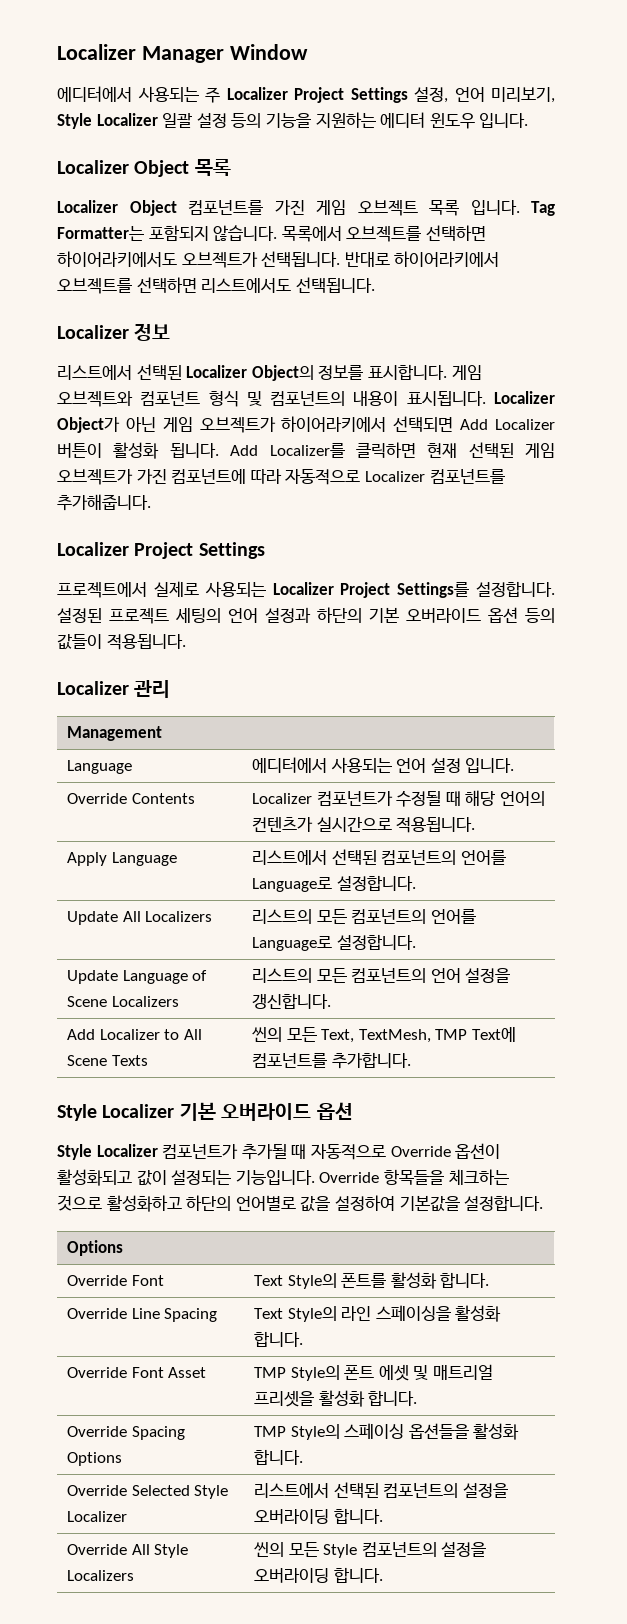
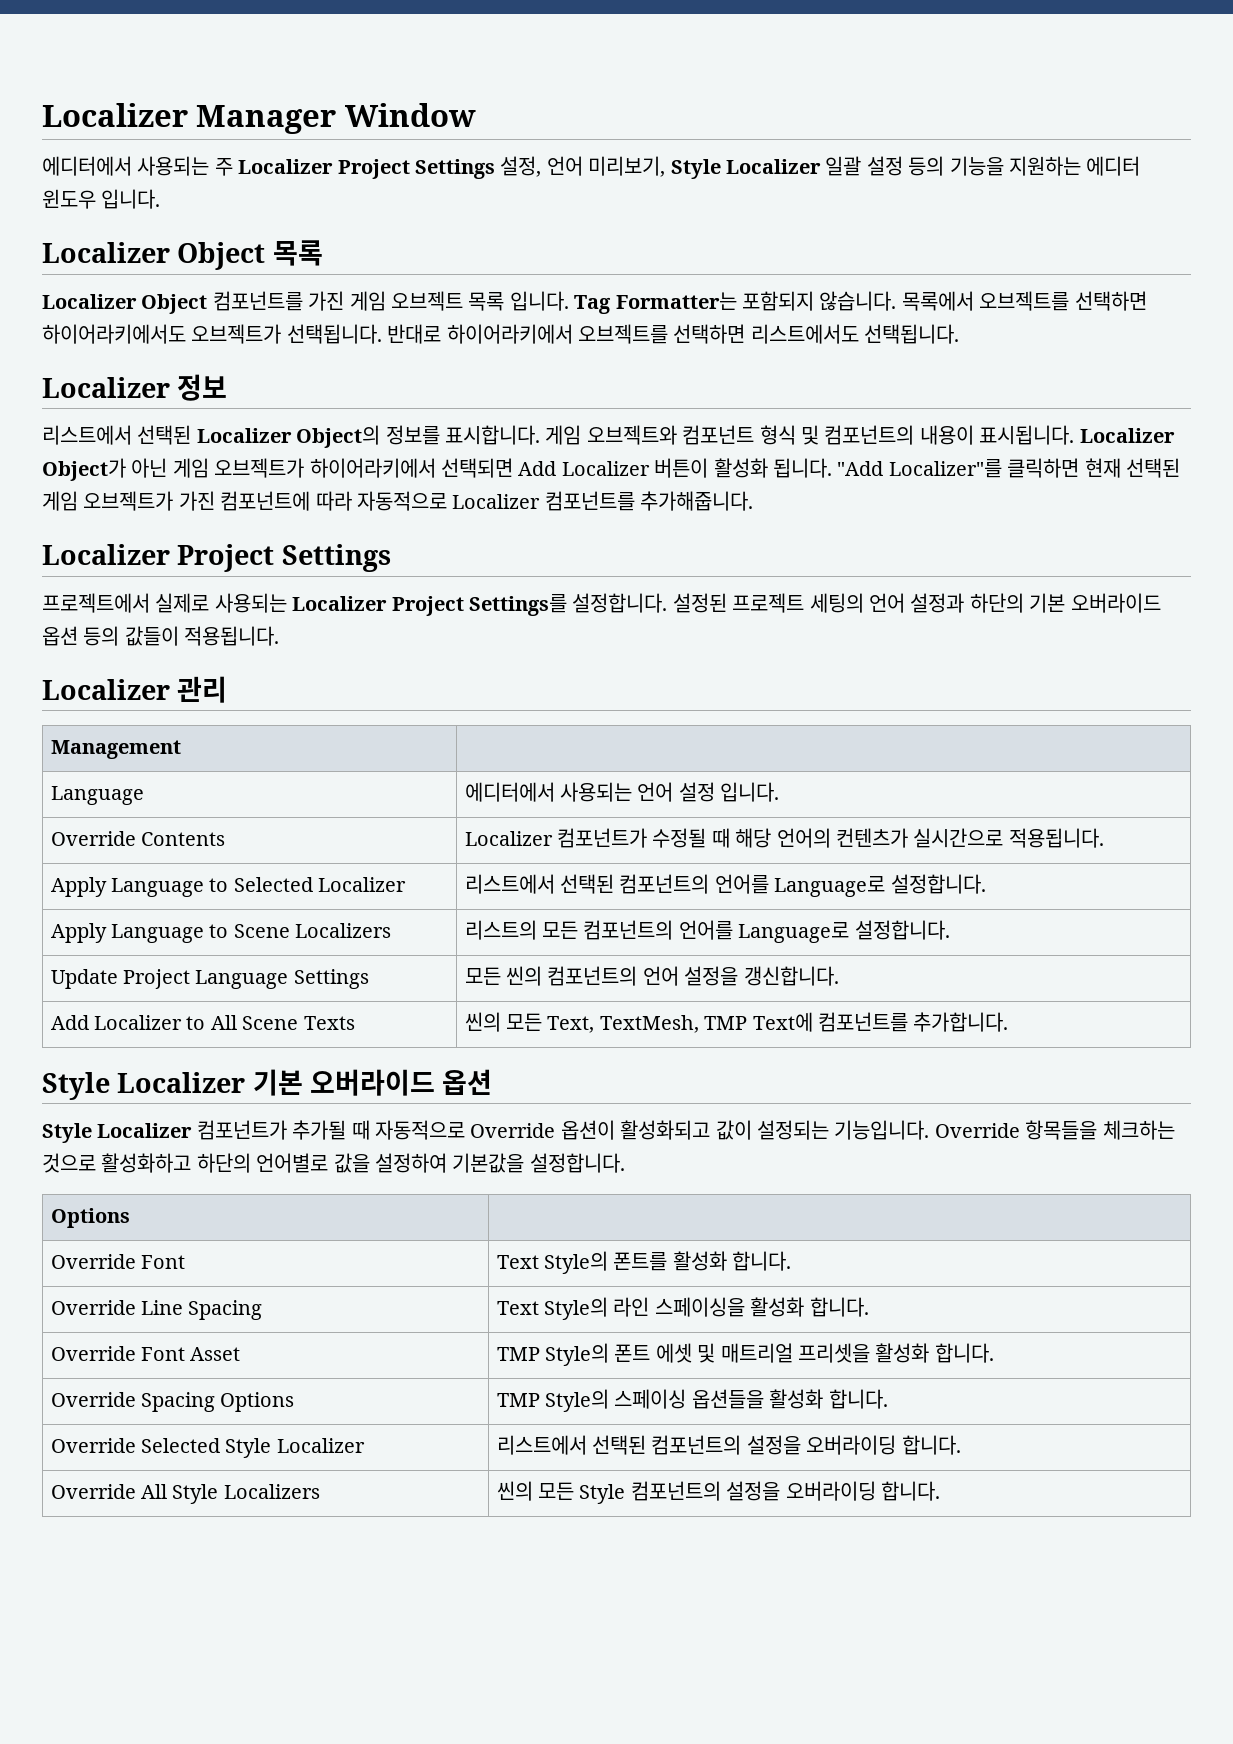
[230,443,345,458] Add Localizer를 -> [837,459,1002,478] "Add Localizer"를
(177, 859) none -> [209,877,407,892] to Selected Localizer
[66,911,141,925] Update All -> [50,923,290,943] Apply Language to Scene
[122,970,208,984] [66,996,179,1007] [251,968,347,983] Language of Scene Localizers | 리스트의 모든 -> [122,969,369,989] [464,966,542,986] Project Language Settings | 모든 씬의

